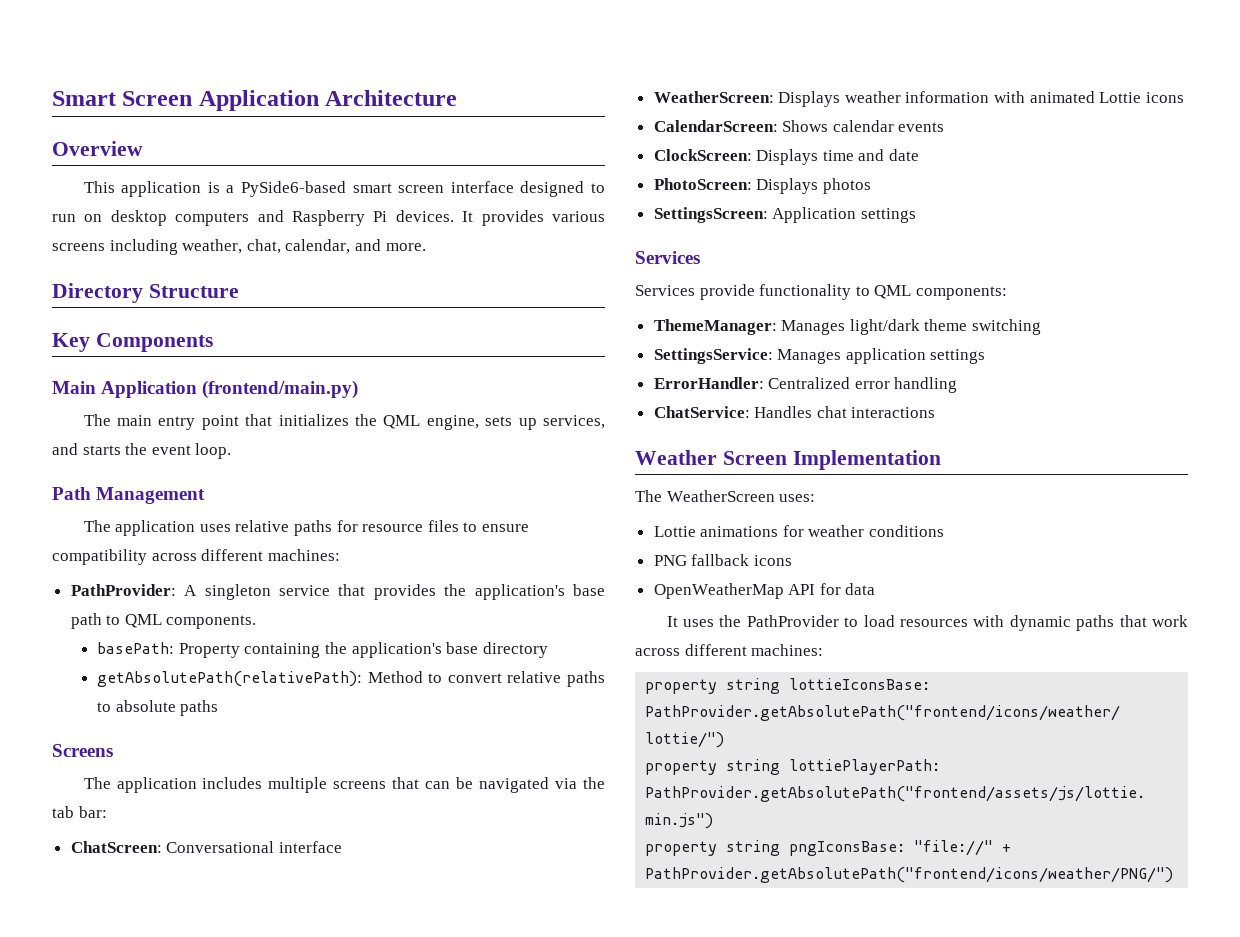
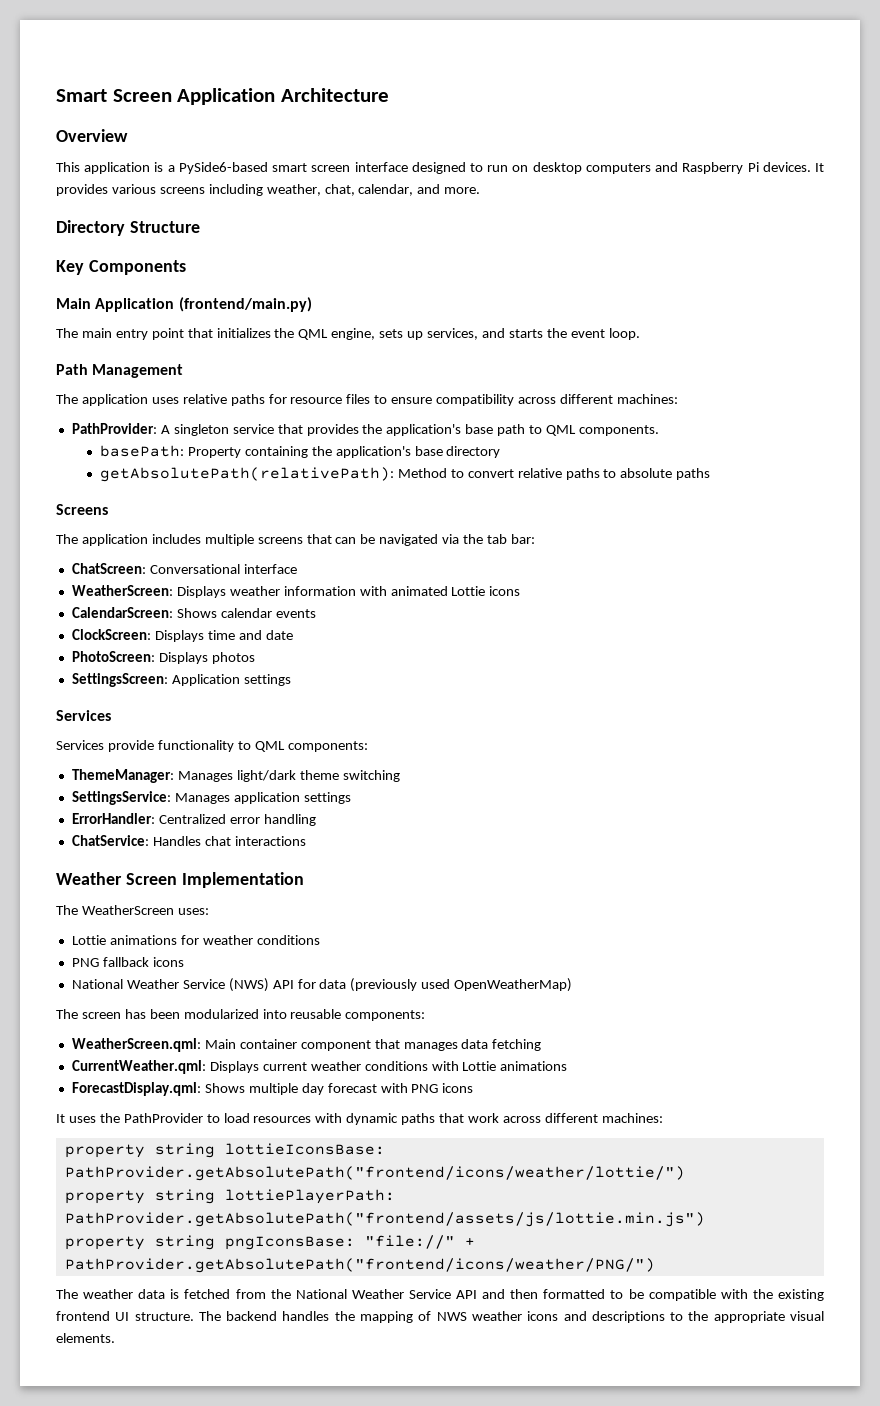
[653,583,784,599] OpenWeatherMap -> [71,978,269,992] National Weather Service (NWS)
(876, 589) none -> [350,978,573,992] [56,1009,426,1021] [71,1038,542,1052] [71,1060,568,1074] [71,1082,474,1096] (previously used OpenWeatherMap) // The screen has been modularized into reusable components: // WeatherScreen.qml: Main container component that manages data fetching // CurrentWeather.qml: Displays current weather conditions with Lottie animations // ForecastDisplay.qml: Shows multiple day forecast with PNG icons
(1174, 875) none -> [56,1289,824,1301] [56,1311,824,1323] [56,1333,115,1343] // The weather data is fetched from the National Weather Service API and then formatted to be compatible with the existing frontend UI structure. The backend handles the mapping of NWS weather icons and descriptions to the appropriate visual elements.

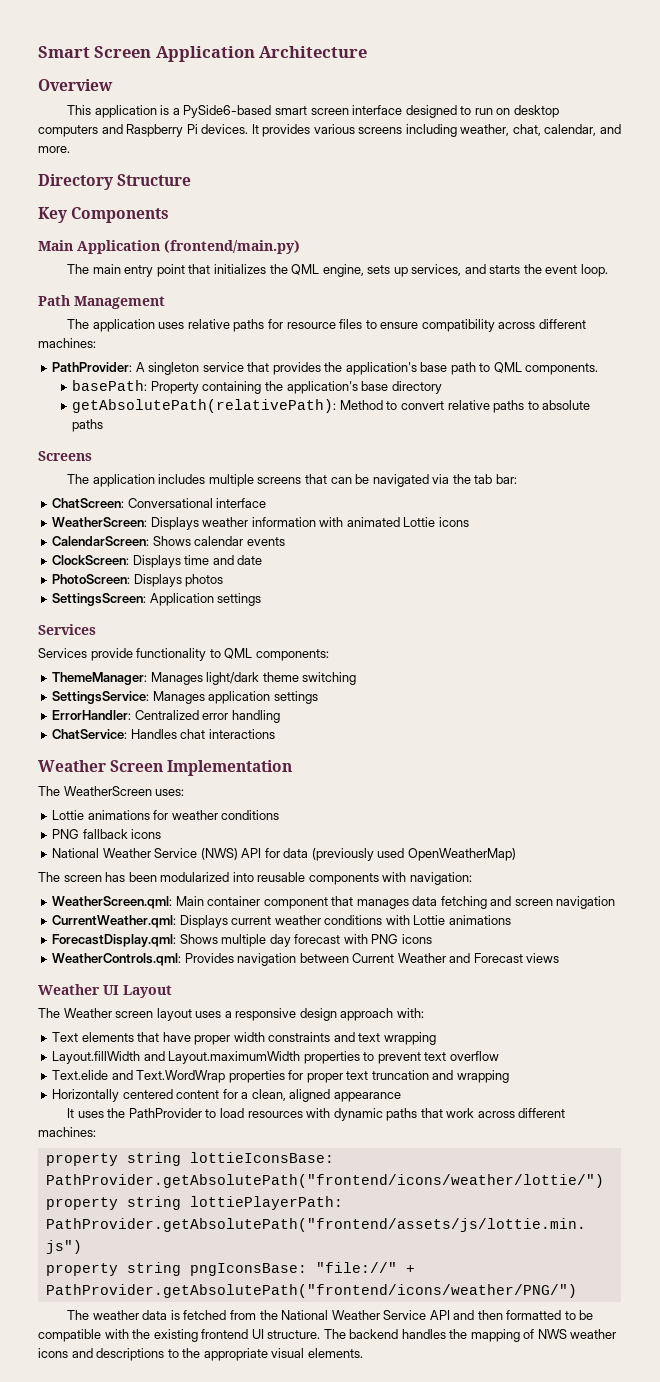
[345,1010,426,1021] components: -> [308,872,472,885] components with navigation:
(542, 1045) none -> [490,896,616,909] and screen navigation
(474, 1088) none -> [52,953,560,966] [38,984,172,998] [38,1008,424,1021] [52,1032,436,1045] [52,1051,499,1064] [52,1070,509,1083] [52,1089,401,1102] // WeatherControls.qml: Provides navigation between Current Weather and Forecast views // Weather UI Layout // The Weather screen layout uses a responsive design approach with: // Text elements that have proper width constraints and text wrapping // Layout.fillWidth and Layout.maximumWidth properties to prevent text overflow // Text.elide and Text.WordWrap properties for proper text truncation and wrapping // Horizontally centered content for a clean, aligned appearance

